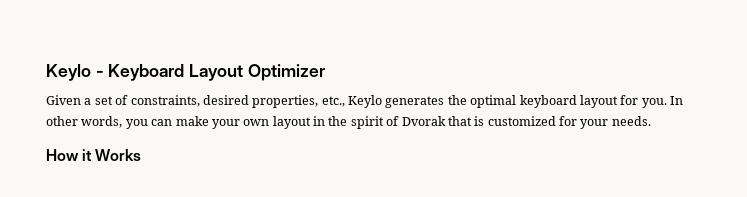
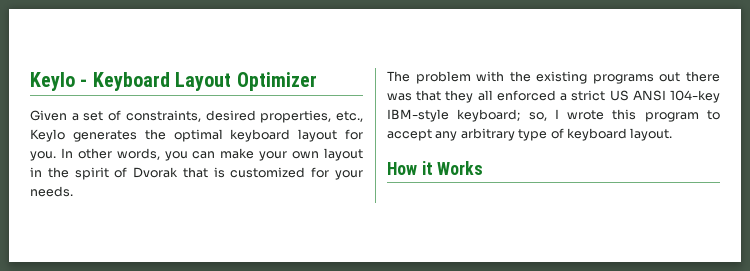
(651, 121) none -> [387,71,720,84] [387,90,720,103] [387,109,720,122] [387,128,673,141] // The problem with the existing programs out there was that they all enforced a strict US ANSI 104-key IBM-style keyboard; so, I wrote this program to accept any arbitrary type of keyboard layout.

